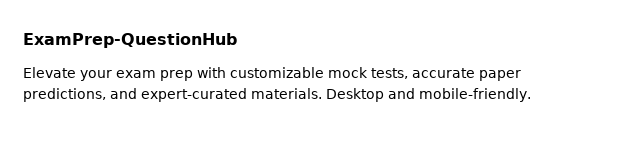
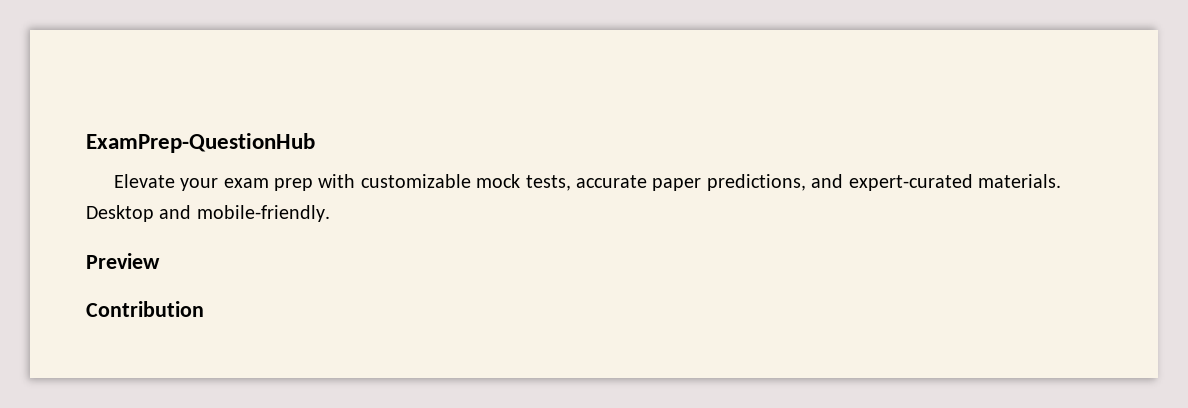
(531, 95) none -> [86,253,160,269] [86,301,204,317] // Preview // Contribution

